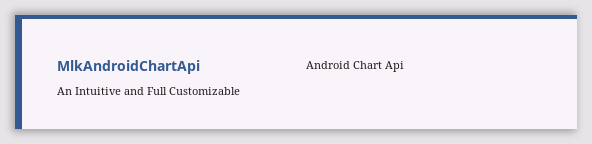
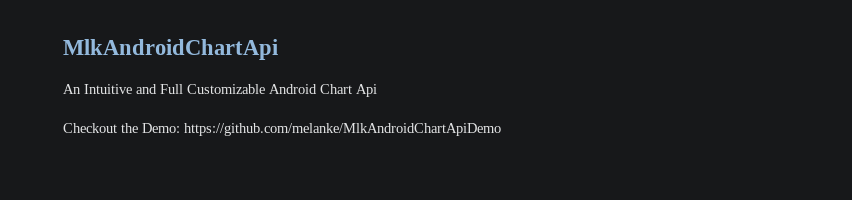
(404, 66) none -> [63,123,501,136] // Checkout the Demo: https://github.com/melanke/MlkAndroidChartApiDemo

